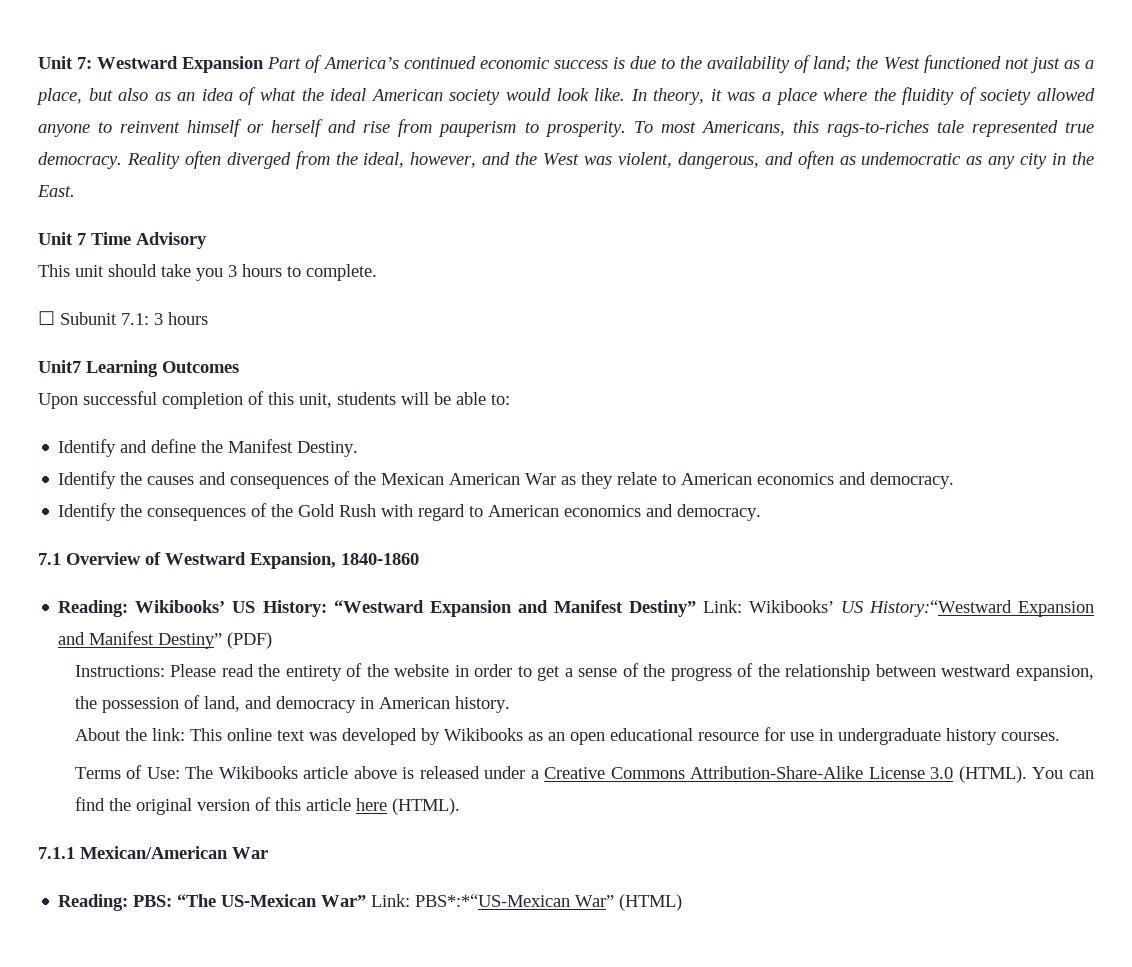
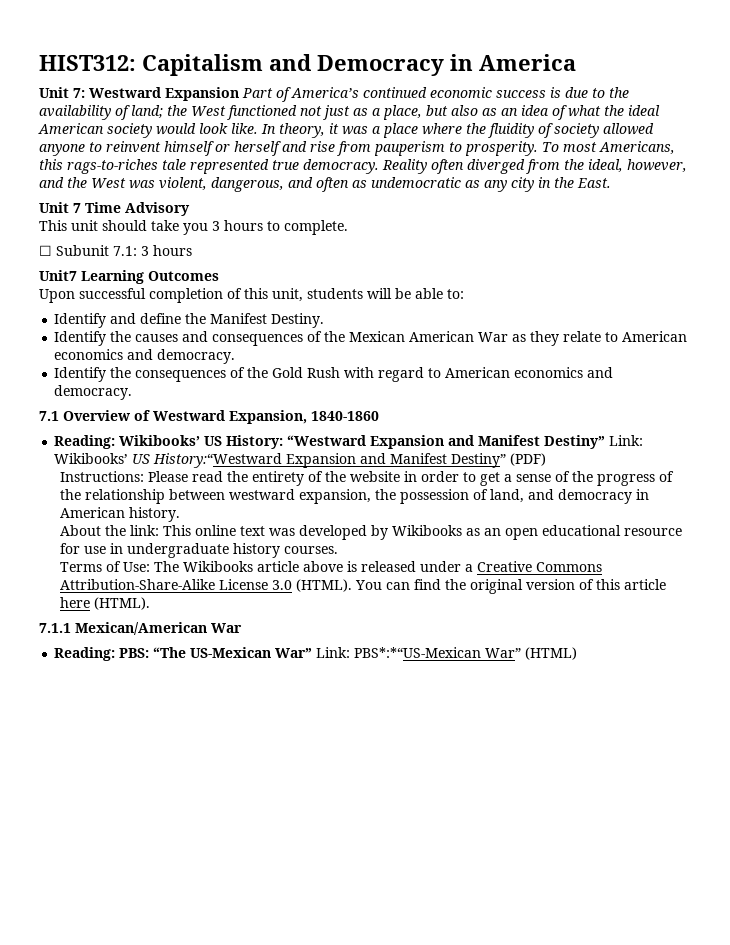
(38, 62) none -> [39,54,576,76] HIST312: Capitalism and Democracy in America //

